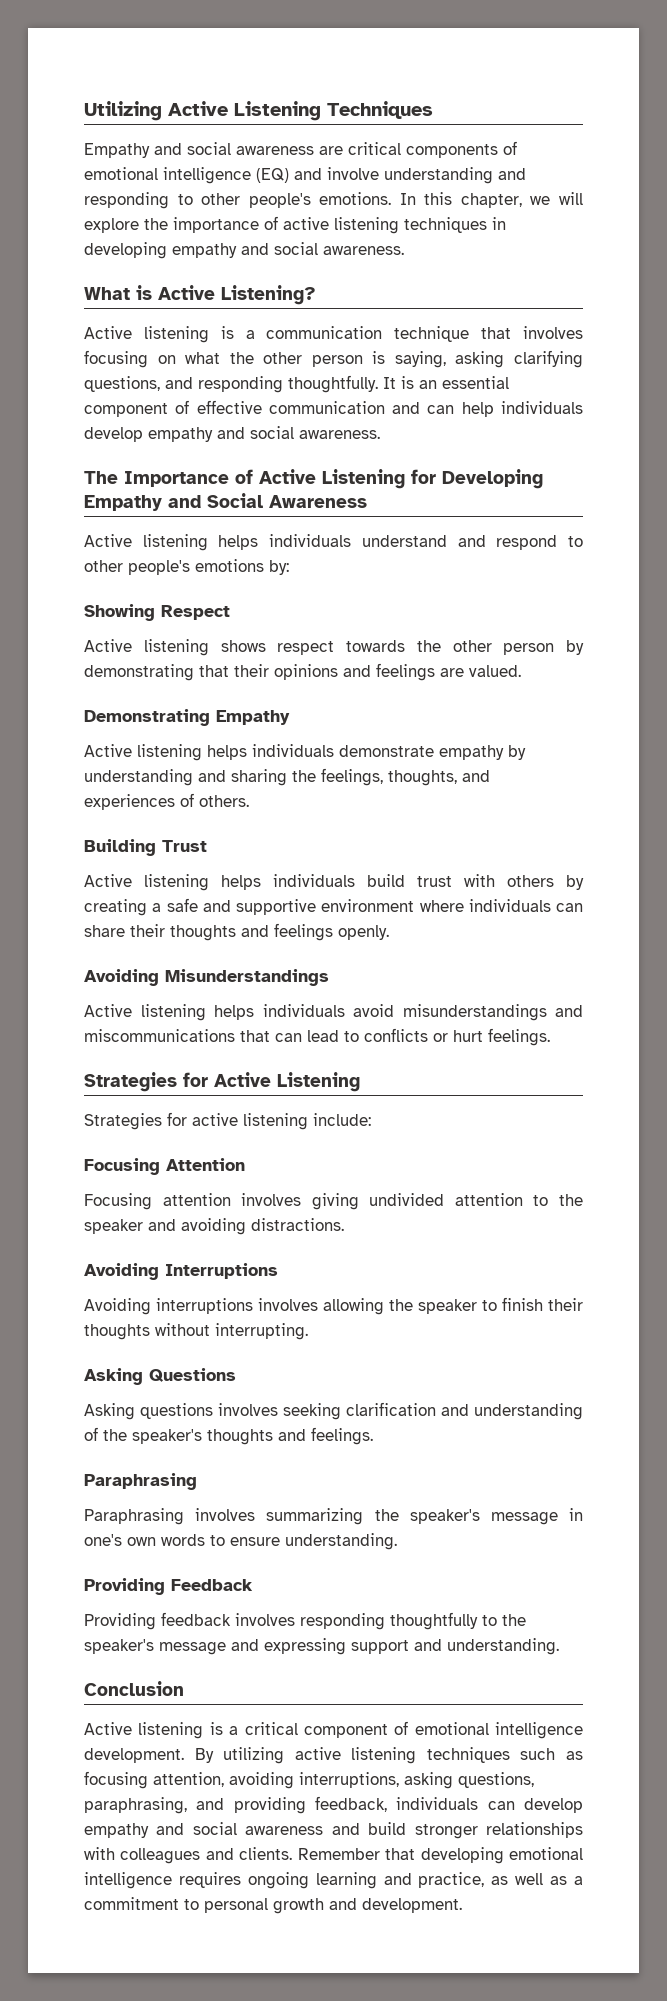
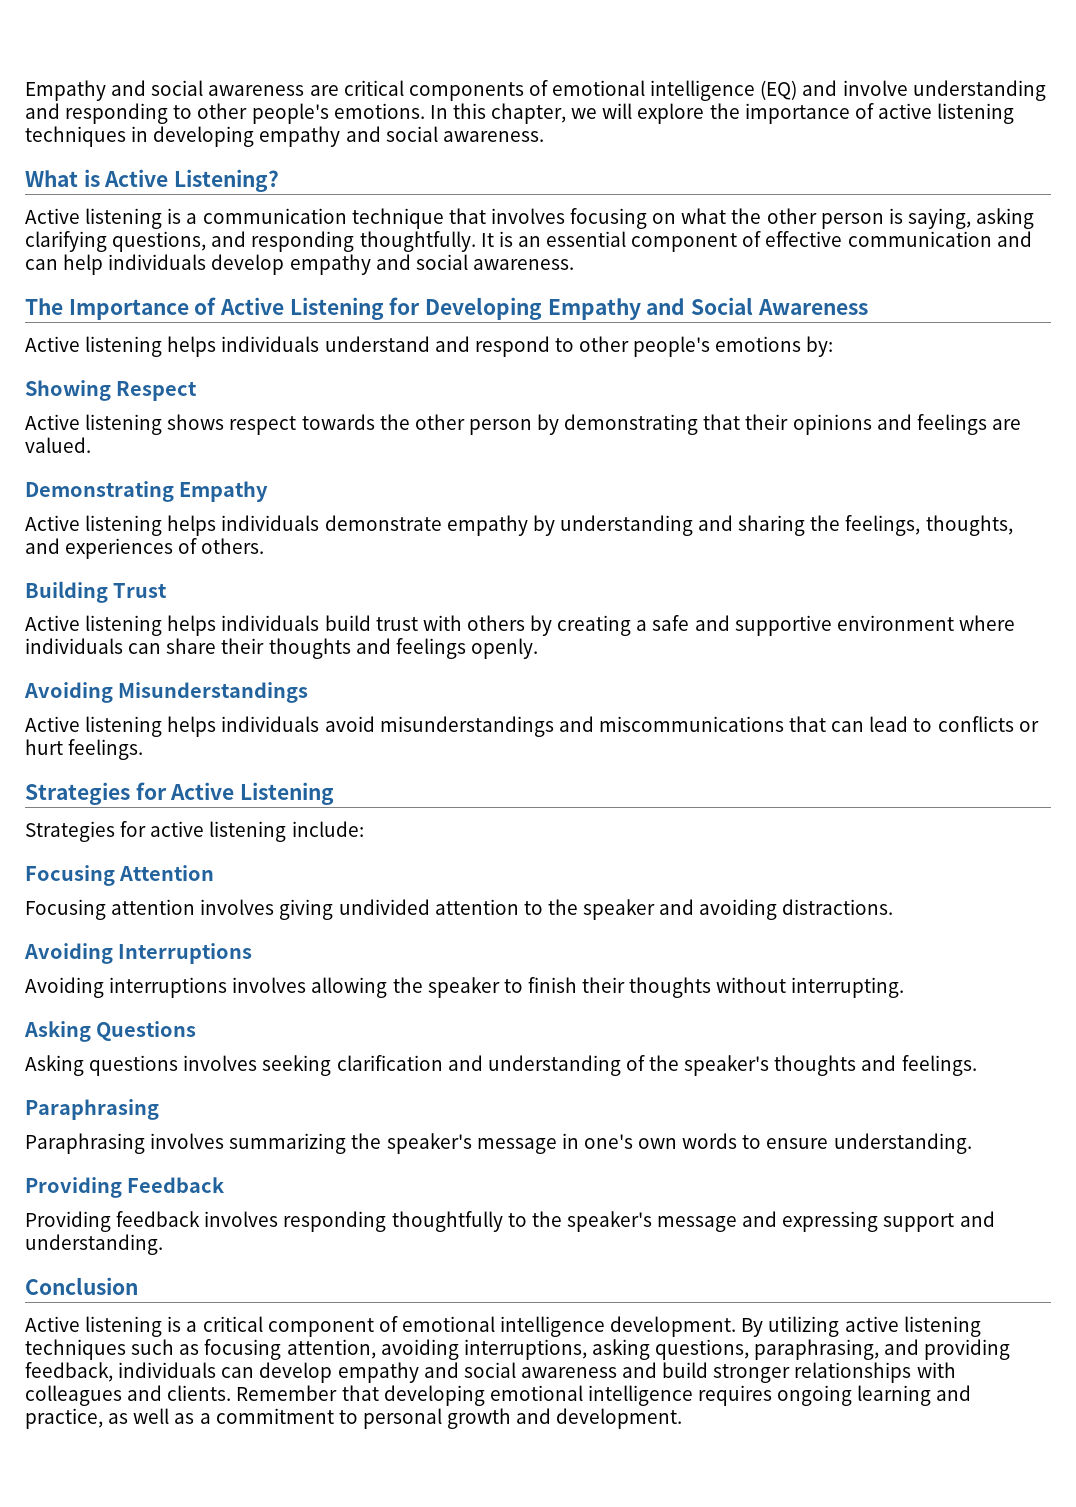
[84,101,433,121] Utilizing Active Listening Techniques // -> (25, 90) none

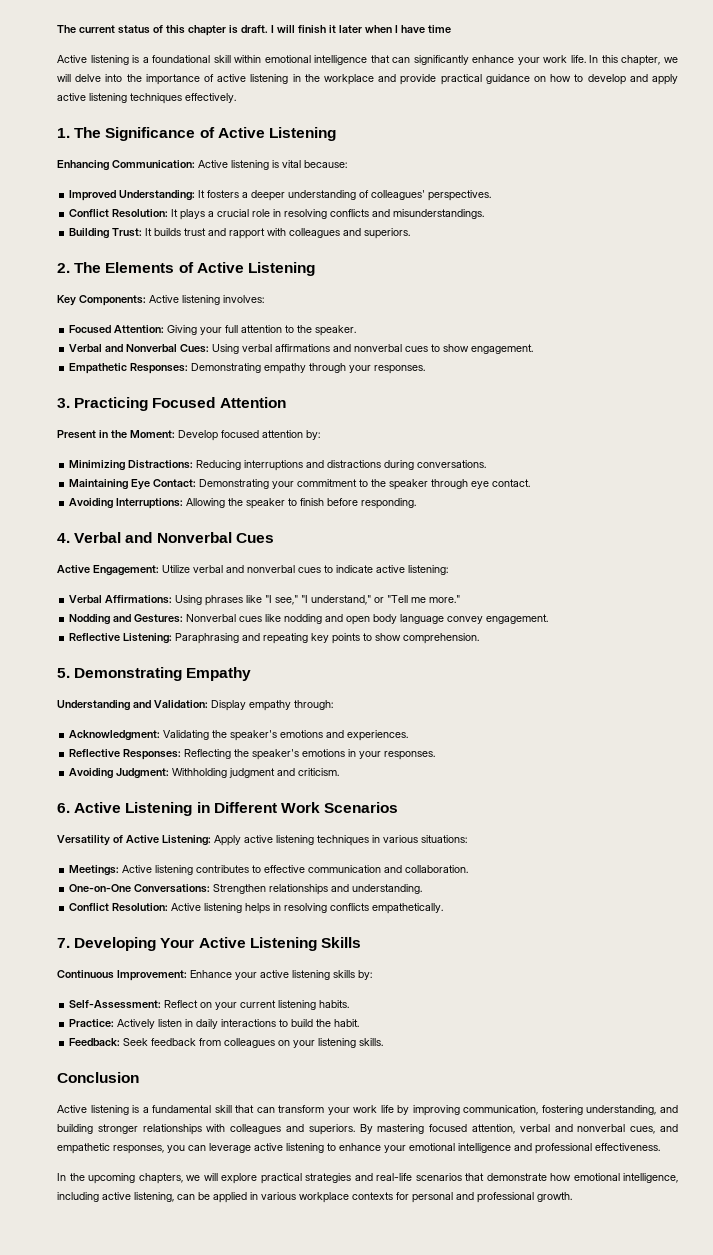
[25,80,1046,101] [25,103,425,124] Empathy and social awareness are critical components of emotional intelligence (EQ) and involve understanding and responding to other people's emotions. -> [57,25,451,36] [57,55,586,65] The current status of this chapter is draft. I will finish it later when I have time // Active listening is a foundational skill within emotional intelligence that can significantly enhance your work life.
[637,103,705,124] explore -> [75,74,123,82] delve into
[25,126,544,147] [25,169,280,192] [25,208,1035,229] [25,231,1032,252] [25,254,574,275] [25,297,868,320] [25,336,834,357] [25,380,198,401] [25,414,1021,435] [25,437,91,453] [25,481,269,502] [25,515,1013,536] [25,538,265,559] [25,581,168,603] [25,615,1015,636] [25,638,538,659] [24,682,309,703] [25,716,1039,737] [25,739,144,760] [25,782,335,805] [25,821,364,842] [25,865,215,886] [25,899,894,920] [24,943,253,964] [25,977,905,998] [24,1021,197,1042] [25,1055,977,1076] [25,1099,159,1120] [25,1133,972,1154] [25,1177,225,1198] [25,1211,995,1232] [25,1234,163,1255] techniques in developing empathy and social awareness. // What is Active Listening? // Active listening is a communication technique that involves focusing on what the other person is saying, asking clarifying questions, and responding thoughtfully. It is an essential component of effective communication and can help individuals develop empathy and social awareness. // The Importance of Active Listening for Developing Empathy and Social Awareness // Active listening helps individuals understand and respond to other people's emotions by: // Showing Respect // Active listening shows respect towards the other person by demonstrating that their opinions and feelings are valued. // Demonstrating Empathy // Active listening helps individuals demonstrate empathy by understanding and sharing the feelings, thoughts, and experiences of others. // Building Trust // Active listening helps individuals build trust with others by creating a safe and supportive environment where individuals can share their thoughts and feelings openly. // Avoiding Misunderstandings // Active listening helps individuals avoid misunderstandings and miscommunications that can lead to conflicts or hurt feelings. // Strategies for Active Listening // Strategies for active listening include: // Focusing Attention // Focusing attention involves giving undivided attention to the speaker and avoiding distractions. // Avoiding Interruptions // Avoiding interruptions involves allowing the speaker to finish their thoughts without interrupting. // Asking Questions // Asking questions involves seeking clarification and understanding of the speaker's thoughts and feelings. // Paraphrasing // Paraphrasing involves summarizing the speaker's message in one's own words to ensure understanding. // Providing Feedback // Providing feedback involves responding thoughtfully to the speaker's message and expressing support and understanding. -> [292,74,678,85] [57,93,236,104] [57,127,336,141] [57,160,347,171] [69,190,492,201] [69,209,485,220] [69,228,411,239] [57,262,315,276] [57,295,264,306] [69,325,357,336] [69,344,534,354] [69,363,426,374] [57,397,286,411] [57,430,320,441] [69,460,487,471] [69,479,531,490] [69,498,417,509] [57,532,274,543] [57,565,448,576] [69,595,461,606] [69,614,549,625] [69,633,480,644] [57,667,252,681] [57,700,333,711] [69,730,409,741] [69,749,436,760] [69,768,340,779] [57,802,399,816] [57,835,467,846] [69,865,469,876] [69,884,423,895] [69,903,444,914] [57,937,361,951] [57,970,372,981] [69,1000,350,1010] [69,1019,360,1029] [69,1038,384,1048] in the workplace and provide practical guidance on how to develop and apply active listening techniques effectively. // 1. The Significance of Active Listening // Enhancing Communication: Active listening is vital because: // Improved Understanding: It fosters a deeper understanding of colleagues' perspectives. // Conflict Resolution: It plays a crucial role in resolving conflicts and misunderstandings. // Building Trust: It builds trust and rapport with colleagues and superiors. // 2. The Elements of Active Listening // Key Components: Active listening involves: // Focused Attention: Giving your full attention to the speaker. // Verbal and Nonverbal Cues: Using verbal affirmations and nonverbal cues to show engagement. // Empathetic Responses: Demonstrating empathy through your responses. // 3. Practicing Focused Attention // Present in the Moment: Develop focused attention by: // Minimizing Distractions: Reducing interruptions and distractions during conversations. // Maintaining Eye Contact: Demonstrating your commitment to the speaker through eye contact. // Avoiding Interruptions: Allowing the speaker to finish before responding. // 4. Verbal and Nonverbal Cues // Active Engagement: Utilize verbal and nonverbal cues to indicate active listening: // Verbal Affirmations: Using phrases like "I see," "I understand," or "Tell me more." // Nodding and Gestures: Nonverbal cues like nodding and open body language convey engagement. // Reflective Listening: Paraphrasing and repeating key points to show comprehension. // 5. Demonstrating Empathy // Understanding and Validation: Display empathy through: // Acknowledgment: Validating the speaker's emotions and experiences. // Reflective Responses: Reflecting the speaker's emotions in your responses. // Avoiding Judgment: Withholding judgment and criticism. // 6. Active Listening in Different Work Scenarios // Versatility of Active Listening: Apply active listening techniques in various situations: // Meetings: Active listening contributes to effective communication and collaboration. // One-on-One Conversations: Strengthen relationships and understanding. // Conflict Resolution: Active listening helps in resolving conflicts empathetically. // 7. Developing Your Active Listening Skills // Continuous Improvement: Enhance your active listening skills by: // Self-Assessment: Reflect on your current listening habits. // Practice: Actively listen in daily interactions to build the habit. // Feedback: Seek feedback from colleagues on your listening skills.
[202,1316,981,1337] [25,1339,1011,1360] [25,1362,709,1383] critical component of emotional intelligence development. By utilizing active listening techniques such as focusing attention, avoiding interruptions, asking questions, paraphrasing, and providing feedback, individuals can develop empathy and social awareness and build -> [152,1105,678,1116] [57,1124,93,1134] fundamental skill that can transform your work life by improving communication, fostering understanding, and building
[167,1385,972,1406] [25,1408,683,1429] clients. Remember that developing emotional intelligence requires ongoing learning and practice, as well as a commitment to personal growth and development. -> [308,1124,678,1135] [57,1143,660,1154] [57,1173,678,1184] [57,1192,572,1203] superiors. By mastering focused attention, verbal and nonverbal cues, and empathetic responses, you can leverage active listening to enhance your emotional intelligence and professional effectiveness. // In the upcoming chapters, we will explore practical strategies and real-life scenarios that demonstrate how emotional intelligence, including active listening, can be applied in various workplace contexts for personal and professional growth.

